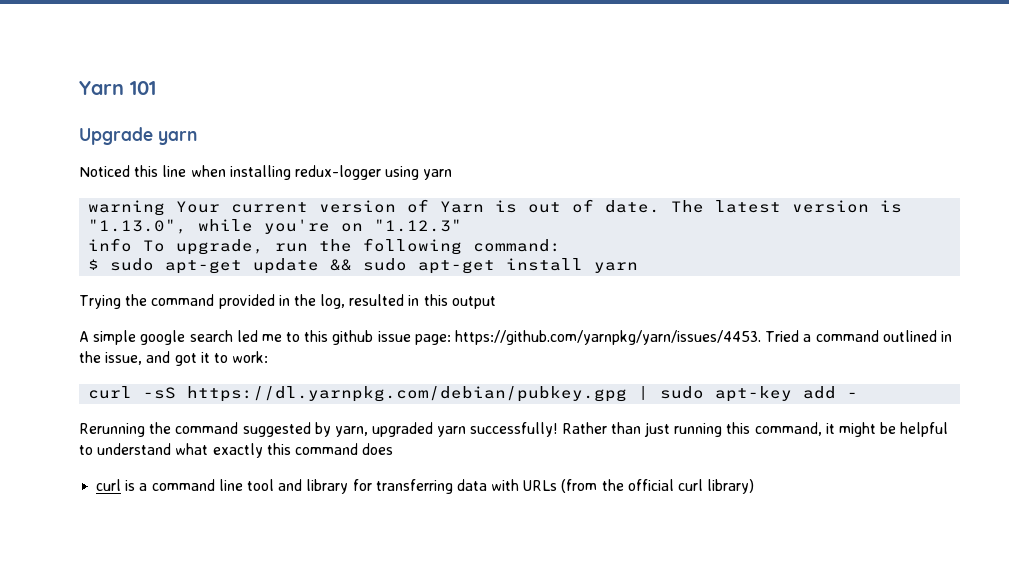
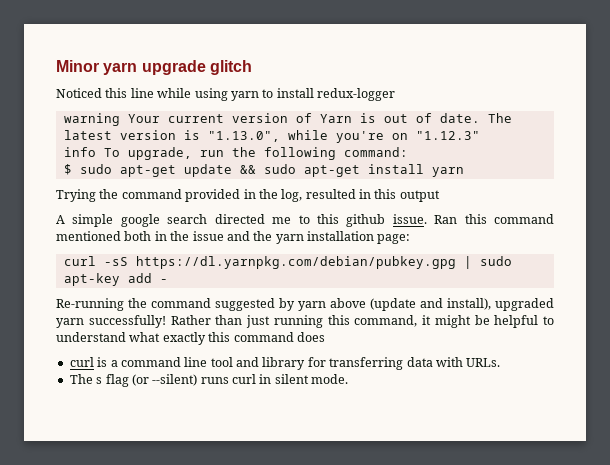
[79,81,156,95] [79,127,197,145] Yarn 101 // Upgrade yarn -> [56,60,252,75] Minor yarn upgrade glitch
[190,165,381,180] when installing redux-logger -> [157,88,192,98] while
(453, 174) none -> [262,88,395,101] to install redux-logger
[236,330,258,342] led -> [214,214,265,224] directed
[377,330,952,345] [79,351,269,366] issue page: https://github.com/yarnpkg/yarn/issues/4453. Tried a command outlined in the issue, and got it to work: -> [392,214,554,224] [56,231,411,244] issue. Ran this command mentioned both in the issue and the yarn installation page:
[79,423,145,437] Rerunning -> [56,298,124,311] Re-running
[334,426,368,437] yarn, -> [298,298,491,311] yarn above (update and install),
[523,479,755,494] URLs (from the official curl library) -> [466,358,501,367] [69,374,349,387] URLs. // The s flag (or --silent) runs curl in silent mode.

